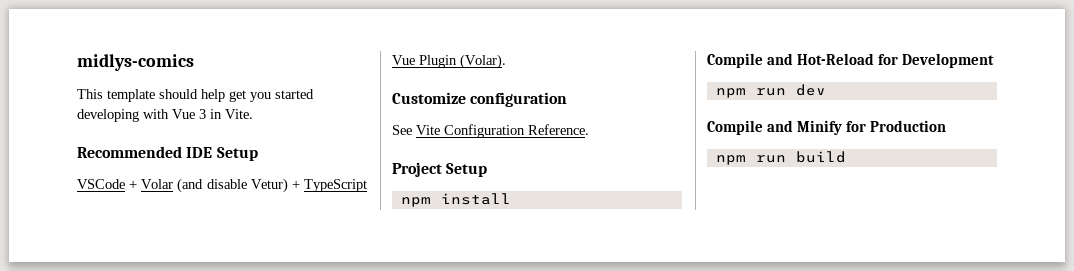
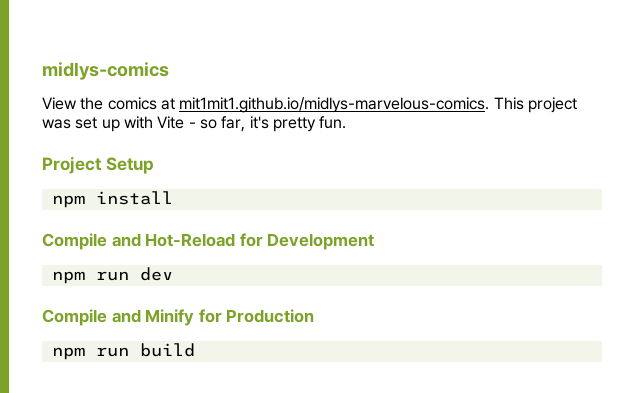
[77,89,314,102] [77,109,253,122] [77,146,258,161] [77,178,367,193] [392,54,506,69] [392,92,568,107] [392,124,589,138] This template should help get you started developing with Vue 3 in Vite. // Recommended IDE Setup // VSCode + Volar (and disable Vetur) + TypeScript Vue Plugin (Volar). // Customize configuration // See Vite Configuration Reference. -> [42,97,577,113] [42,116,347,132] View the comics at mit1mit1.github.io/midlys-marvelous-comics. This project was set up with Vite - so far, it's pretty fun.

